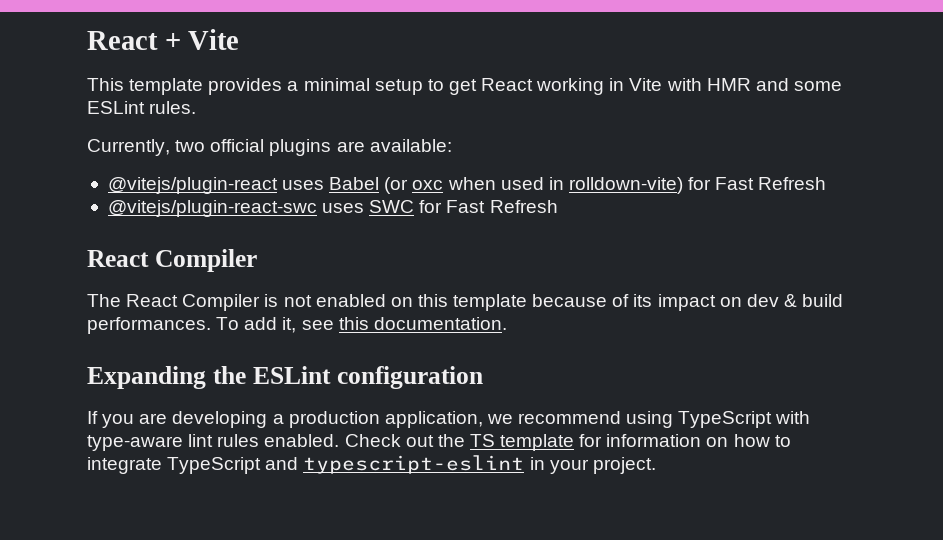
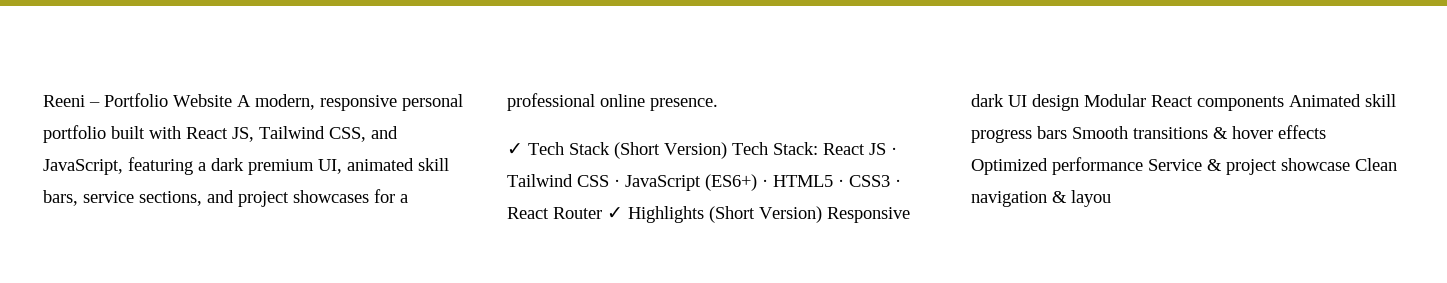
[87,29,240,50] [87,78,842,95] [87,101,197,114] [87,139,452,156] [107,177,827,194] [107,200,558,217] [87,249,257,272] [87,294,844,311] [87,317,507,334] [87,366,483,389] [87,411,811,428] [87,434,791,451] [87,455,656,474] React + Vite // This template provides a minimal setup to get React working in Vite with HMR and some ESLint rules. // Currently, two official plugins are available: // @vitejs/plugin-react uses Babel (or oxc when used in rolldown-vite) for Fast Refresh // @vitejs/plugin-react-swc uses SWC for Fast Refresh // React Compiler // The React Compiler is not enabled on this template because of its impact on dev & build performances. To add it, see this documentation. // Expanding the ESLint configuration // If you are developing a production application, we recommend using TypeScript with type-aware lint rules enabled. Check out the TS template for information on how to integrate TypeScript and typescript-eslint in your project. -> [43,93,463,111] [43,125,398,143] [43,157,449,175] [43,189,408,207] [507,93,718,111] [507,142,897,159] [507,174,901,191] [507,206,910,223] [971,94,1396,111] [971,125,1326,143] [971,157,1397,175] [971,190,1111,207] Reeni – Portfolio Website A modern, responsive personal portfolio built with React JS, Tailwind CSS, and JavaScript, featuring a dark premium UI, animated skill bars, service sections, and project showcases for a professional online presence. // ✓ Tech Stack (Short Version) Tech Stack: React JS · Tailwind CSS · JavaScript (ES6+) · HTML5 · CSS3 · React Router ✓ Highlights (Short Version) Responsive dark UI design Modular React components Animated skill progress bars Smooth transitions & hover effects Optimized performance Service & project showcase Clean navigation & layou

